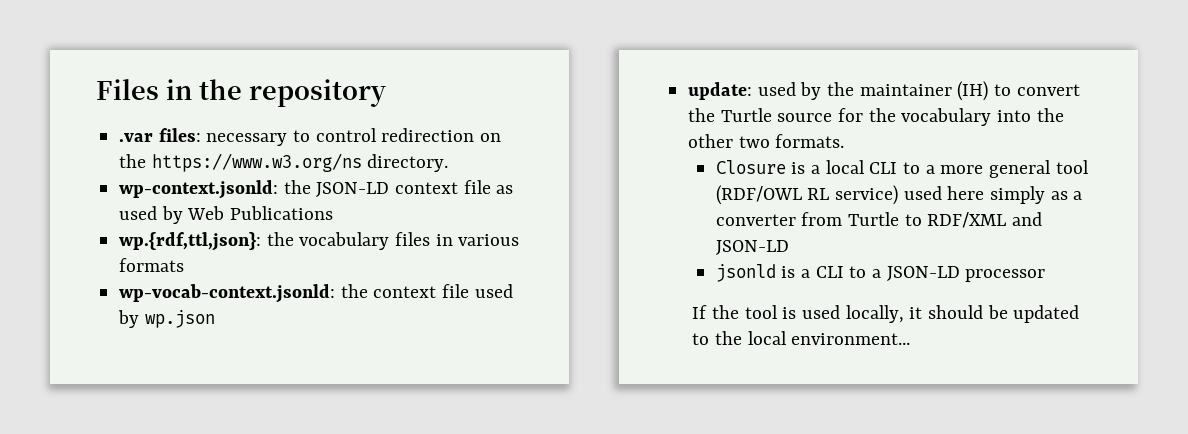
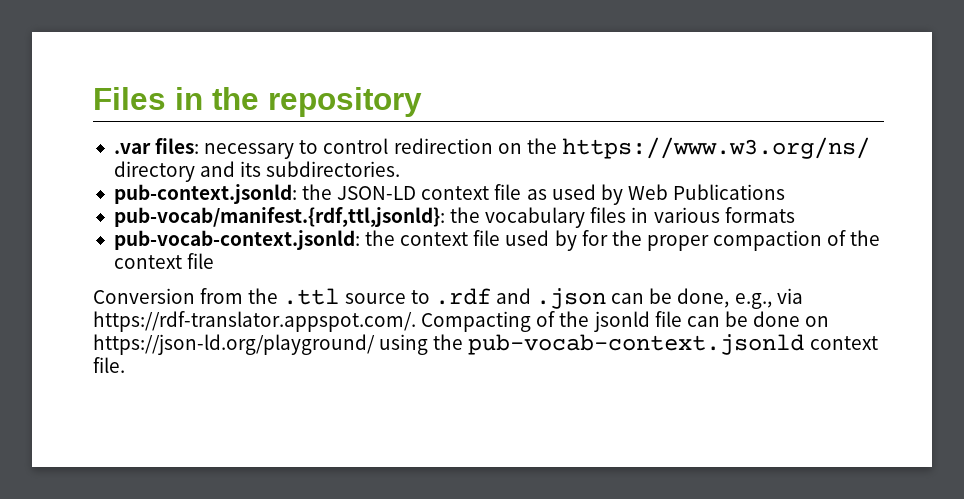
[151,153,449,172] [119,180,279,199] https://www.w3.org/ns directory. // wp-context.jsonld: -> [561,137,870,159] [113,161,401,182] [113,184,297,204] https://www.w3.org/ns/ directory and its subdirectories. // pub-context.jsonld:
[119,232,262,251] wp.{rdf,ttl,json}: -> [113,207,445,227] pub-vocab/manifest.{rdf,ttl,jsonld}:
[119,284,336,303] wp-vocab-context.jsonld: -> [113,230,360,250] pub-vocab-context.jsonld:
[144,310,215,328] [688,81,1080,101] [688,108,1064,126] [688,134,845,148] [715,160,1089,178] [715,185,1083,205] [715,212,1042,228] [715,240,789,255] [715,264,1046,282] [692,305,1080,323] [692,331,911,345] wp.json // update: used by the maintainer (IH) to convert the Turtle source for the vocabulary into the other two formats. // Closure is a local CLI to a more general tool (RDF/OWL RL service) used here simply as a converter from Turtle to RDF/XML and JSON-LD // jsonld is a CLI to a JSON-LD processor // If the tool is used locally, it should be updated to the local environment... -> [581,230,881,251] [113,253,215,269] [93,288,803,309] [93,311,830,332] [93,334,878,355] [93,357,125,373] for the proper compaction of the context file // Conversion from the .ttl source to .rdf and .json can be done, e.g., via https://rdf-translator.appspot.com/. Compacting of the jsonld file can be done on https://json-ld.org/playground/ using the pub-vocab-context.jsonld context file.

